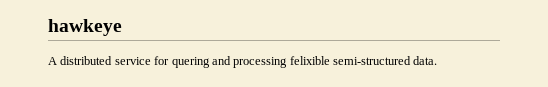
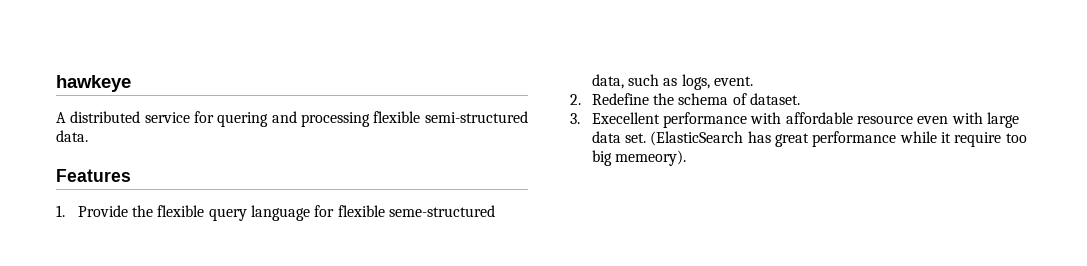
[289,56,330,65] felixible -> [373,111,421,123] flexible
(438, 60) none -> [56,169,131,182] [56,205,495,221] [591,74,754,90] [570,93,801,105] [570,112,1019,128] [591,131,1027,147] [591,150,687,166] // Features // 1. Provide the flexible query language for flexible seme-structured data, such as logs, event. // 2. Redefine the schema of dataset. // 3. Execellent performance with affordable resource even with large data set. (ElasticSearch has great performance while it require too big memeory).

